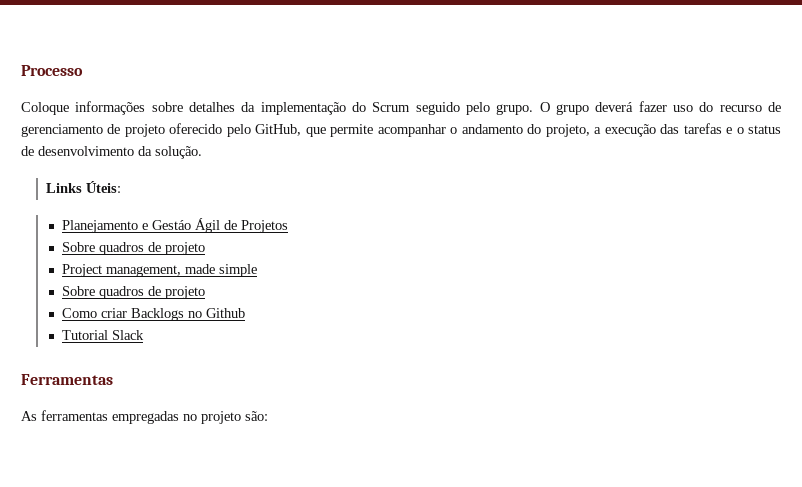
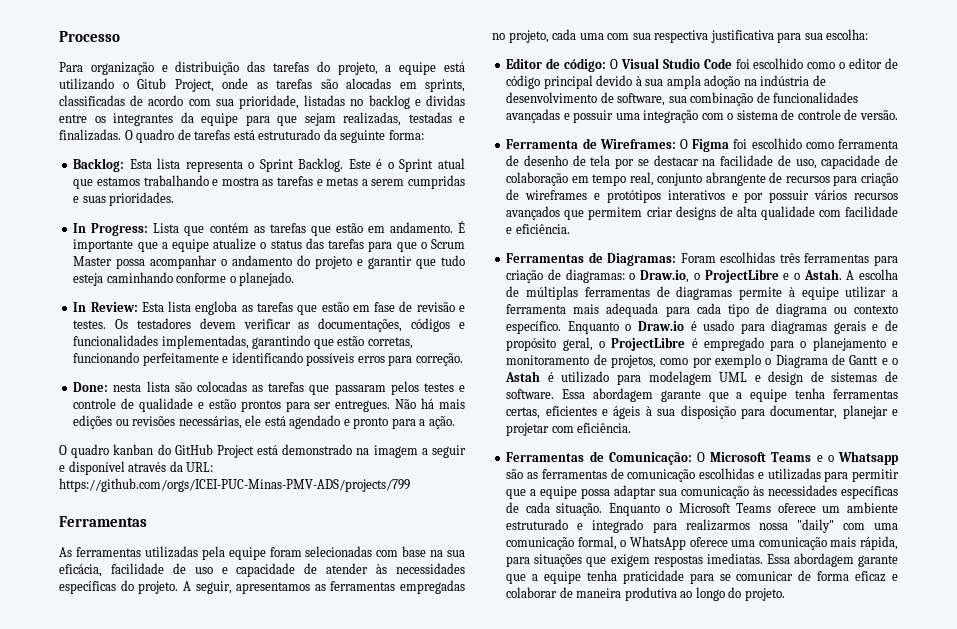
[21,101,782,115] [21,123,782,137] [21,146,202,159] [46,181,122,193] [62,218,289,233] [62,242,206,255] [62,264,258,277] [62,286,206,299] [62,308,246,321] [62,330,145,340] [21,374,113,385] [21,410,268,424] Coloque informações sobre detalhes da implementação do Scrum seguido pelo grupo. O grupo deverá fazer uso do recurso de gerenciamento de projeto oferecido pelo GitHub, que permite acompanhar o andamento do projeto, a execução das tarefas e o status de desenvolvimento da solução. // Links Úteis: // Planejamento e Gestáo Ágil de Projetos // Sobre quadros de projeto // Project management, made simple // Sobre quadros de projeto // Como criar Backlogs no Github // Tutorial Slack // Ferramentas // As ferramentas empregadas no projeto são: -> [59,61,466,75] [59,78,465,92] [59,95,465,109] [59,112,465,126] [59,129,424,143] [73,158,465,172] [73,175,465,189] [73,192,175,206] [73,221,465,236] [73,238,466,252] [73,255,465,269] [73,272,295,286] [73,301,466,315] [73,318,465,332] [73,335,413,349] [73,352,463,366] [73,381,465,395] [73,398,465,412] [73,415,455,429] [59,444,467,458] [59,461,214,475] [59,478,410,492] [59,516,147,527] [59,546,465,560] [59,563,465,577] [59,580,465,594] [492,29,869,43] [506,58,898,72] [506,75,826,89] [506,92,859,106] [506,109,898,123] [506,138,898,152] [506,155,898,169] [506,172,898,186] [506,189,898,203] [506,206,898,220] [506,224,570,234] [506,252,898,266] [506,269,898,283] [506,286,899,300] [506,303,898,317] [506,320,898,334] [506,337,898,351] [506,354,898,368] [505,371,898,385] [506,388,898,402] [506,405,898,419] [506,423,632,436] [506,451,899,465] [506,468,899,482] [506,485,898,499] [506,502,898,516] [506,519,898,533] [506,536,898,550] [506,553,898,567] [506,570,898,584] [506,587,785,601] Para organização e distribuição das tarefas do projeto, a equipe está utilizando o Gitub Project, onde as tarefas são alocadas em sprints, classificadas de acordo com sua prioridade, listadas no backlog e dividas entre os integrantes da equipe para que sejam realizadas, testadas e finalizadas. O quadro de tarefas está estruturado da seguinte forma: // Backlog: Esta lista representa o Sprint Backlog. Este é o Sprint atual que estamos trabalhando e mostra as tarefas e metas a serem cumpridas e suas prioridades. // In Progress: Lista que contém as tarefas que estão em andamento. É importante que a equipe atualize o status das tarefas para que o Scrum Master possa acompanhar o andamento do projeto e garantir que tudo esteja caminhando conforme o planejado. // In Review: Esta lista engloba as tarefas que estão em fase de revisão e testes. Os testadores devem verificar as documentações, códigos e funcionalidades implementadas, garantindo que estão corretas, funcionando perfeitamente e identificando possíveis erros para correção. // Done: nesta lista são colocadas as tarefas que passaram pelos testes e controle de qualidade e estão prontos para ser entregues. Não há mais edições ou revisões necessárias, ele está agendado e pronto para a ação. // O quadro kanban do GitHub Project está demonstrado na imagem a seguir e disponível através da URL: https://github.com/orgs/ICEI-PUC-Minas-PMV-ADS/projects/799 // Ferramentas // As ferramentas utilizadas pela equipe foram selecionadas com base na sua eficácia, facilidade de uso e capacidade de atender às necessidades específicas do projeto. A seguir, apresentamos as ferramentas empregadas no projeto, cada uma com sua respectiva justificativa para sua escolha: // Editor de código: O Visual Studio Code foi escolhido como o editor de código principal devido à sua ampla adoção na indústria de desenvolvimento de software, sua combinação de funcionalidades avançadas e possuir uma integração com o sistema de controle de versão. // Ferramenta de Wireframes: O Figma foi escolhido como ferramenta de desenho de tela por se destacar na facilidade de uso, capacidade de colaboração em tempo real, conjunto abrangente de recursos para criação de wireframes e protótipos interativos e por possuir vários recursos avançados que permitem criar designs de alta qualidade com facilidade e eficiência. // Ferramentas de Diagramas: Foram escolhidas três ferramentas para criação de diagramas: o Draw.io, o ProjectLibre e o Astah. A escolha de múltiplas ferramentas de diagramas permite à equipe utilizar a ferramenta mais adequada para cada tipo de diagrama ou contexto específico. Enquanto o Draw.io é usado para diagramas gerais e de propósito geral, o ProjectLibre é empregado para o planejamento e monitoramento de projetos, como por exemplo o Diagrama de Gantt e o Astah é utilizado para modelagem UML e design de sistemas de software. Essa abordagem garante que a equipe tenha ferramentas certas, eficientes e ágeis à sua disposição para documentar, planejar e projetar com eficiência. // Ferramentas de Comunicação: O Microsoft Teams e o Whatsapp são as ferramentas de comunicação escolhidas e utilizadas para permitir que a equipe possa adaptar sua comunicação às necessidades específicas de cada situação. Enquanto o Microsoft Teams oferece um ambiente estruturado e integrado para realizarmos nossa "daily" com uma comunicação formal, o WhatsApp oferece uma comunicação mais rápida, para situações que exigem respostas imediatas. Essa abordagem garante que a equipe tenha praticidade para se comunicar de forma eficaz e colaborar de maneira produtiva ao longo do projeto.

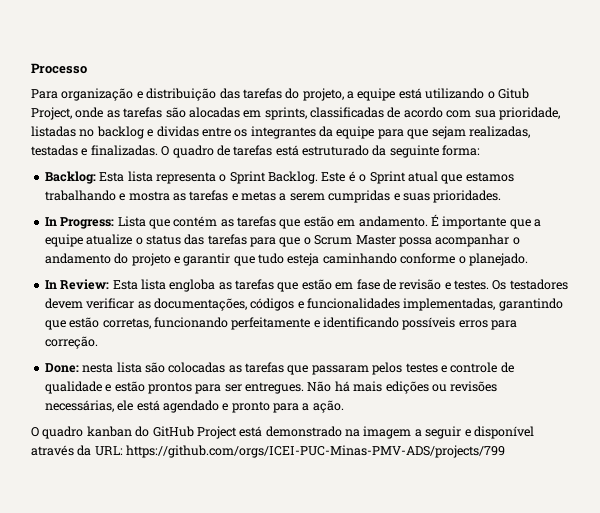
[59,516,147,527] [59,546,465,560] [59,563,465,577] [59,580,465,594] [492,29,869,43] [506,58,898,72] [506,75,826,89] [506,92,859,106] [506,109,898,123] [506,138,898,152] [506,155,898,169] [506,172,898,186] [506,189,898,203] [506,206,898,220] [506,224,570,234] [506,252,898,266] [506,269,898,283] [506,286,899,300] [506,303,898,317] [506,320,898,334] [506,337,898,351] [506,354,898,368] [505,371,898,385] [506,388,898,402] [506,405,898,419] [506,423,632,436] [506,451,899,465] [506,468,899,482] [506,485,898,499] [506,502,898,516] [506,519,898,533] [506,536,898,550] [506,553,898,567] [506,570,898,584] [506,587,785,601] // Ferramentas // As ferramentas utilizadas pela equipe foram selecionadas com base na sua eficácia, facilidade de uso e capacidade de atender às necessidades específicas do projeto. A seguir, apresentamos as ferramentas empregadas no projeto, cada uma com sua respectiva justificativa para sua escolha: // Editor de código: O Visual Studio Code foi escolhido como o editor de código principal devido à sua ampla adoção na indústria de desenvolvimento de software, sua combinação de funcionalidades avançadas e possuir uma integração com o sistema de controle de versão. // Ferramenta de Wireframes: O Figma foi escolhido como ferramenta de desenho de tela por se destacar na facilidade de uso, capacidade de colaboração em tempo real, conjunto abrangente de recursos para criação de wireframes e protótipos interativos e por possuir vários recursos avançados que permitem criar designs de alta qualidade com facilidade e eficiência. // Ferramentas de Diagramas: Foram escolhidas três ferramentas para criação de diagramas: o Draw.io, o ProjectLibre e o Astah. A escolha de múltiplas ferramentas de diagramas permite à equipe utilizar a ferramenta mais adequada para cada tipo de diagrama ou contexto específico. Enquanto o Draw.io é usado para diagramas gerais e de propósito geral, o ProjectLibre é empregado para o planejamento e monitoramento de projetos, como por exemplo o Diagrama de Gantt e o Astah é utilizado para modelagem UML e design de sistemas de software. Essa abordagem garante que a equipe tenha ferramentas certas, eficientes e ágeis à sua disposição para documentar, planejar e projetar com eficiência. // Ferramentas de Comunicação: O Microsoft Teams e o Whatsapp são as ferramentas de comunicação escolhidas e utilizadas para permitir que a equipe possa adaptar sua comunicação às necessidades específicas de cada situação. Enquanto o Microsoft Teams oferece um ambiente estruturado e integrado para realizarmos nossa "daily" com uma comunicação formal, o WhatsApp oferece uma comunicação mais rápida, para situações que exigem respostas imediatas. Essa abordagem garante que a equipe tenha praticidade para se comunicar de forma eficaz e colaborar de maneira produtiva ao longo do projeto. -> (506, 451) none

